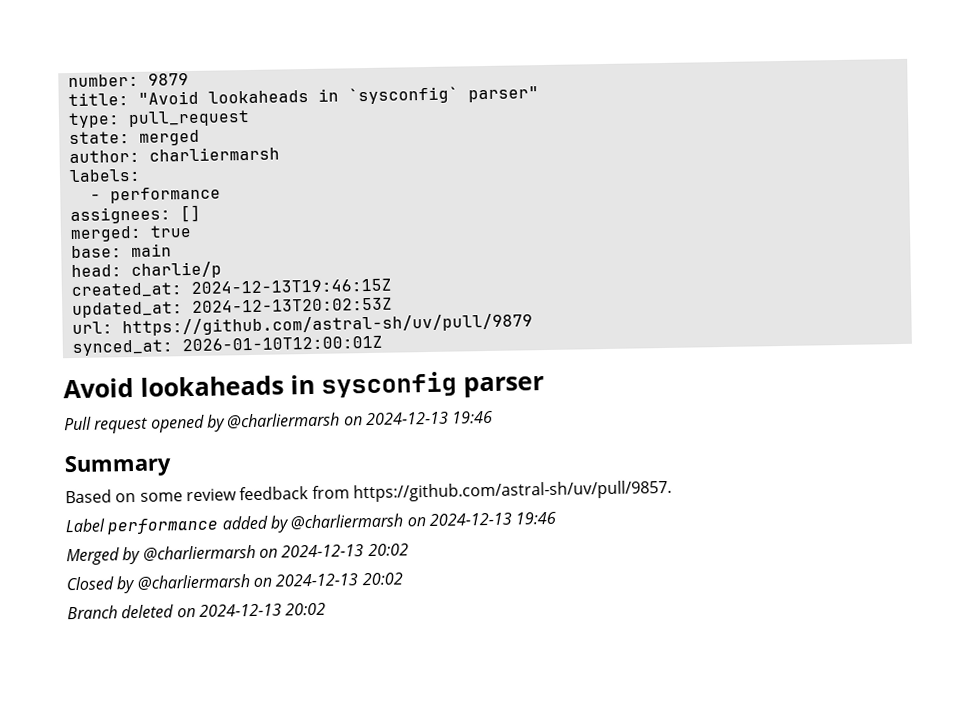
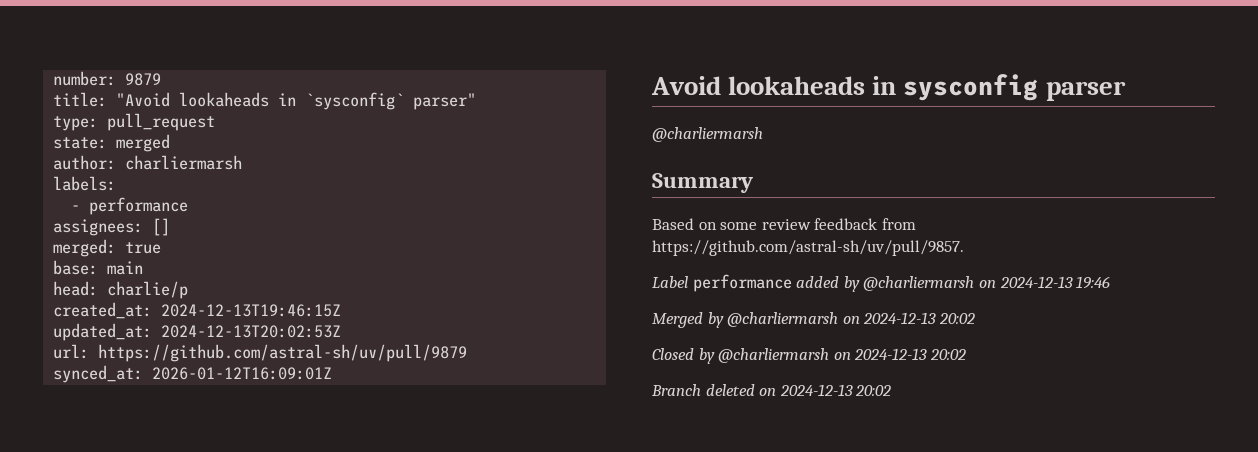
[181,335,383,352] 2026-01-10T12:00:01Z -> [152,367,333,380] 2026-01-12T16:09:01Z
[64,410,494,434] Pull request opened by @charliermarsh on 2024-12-13 19:46 -> [652,127,763,142] @charliermarsh

